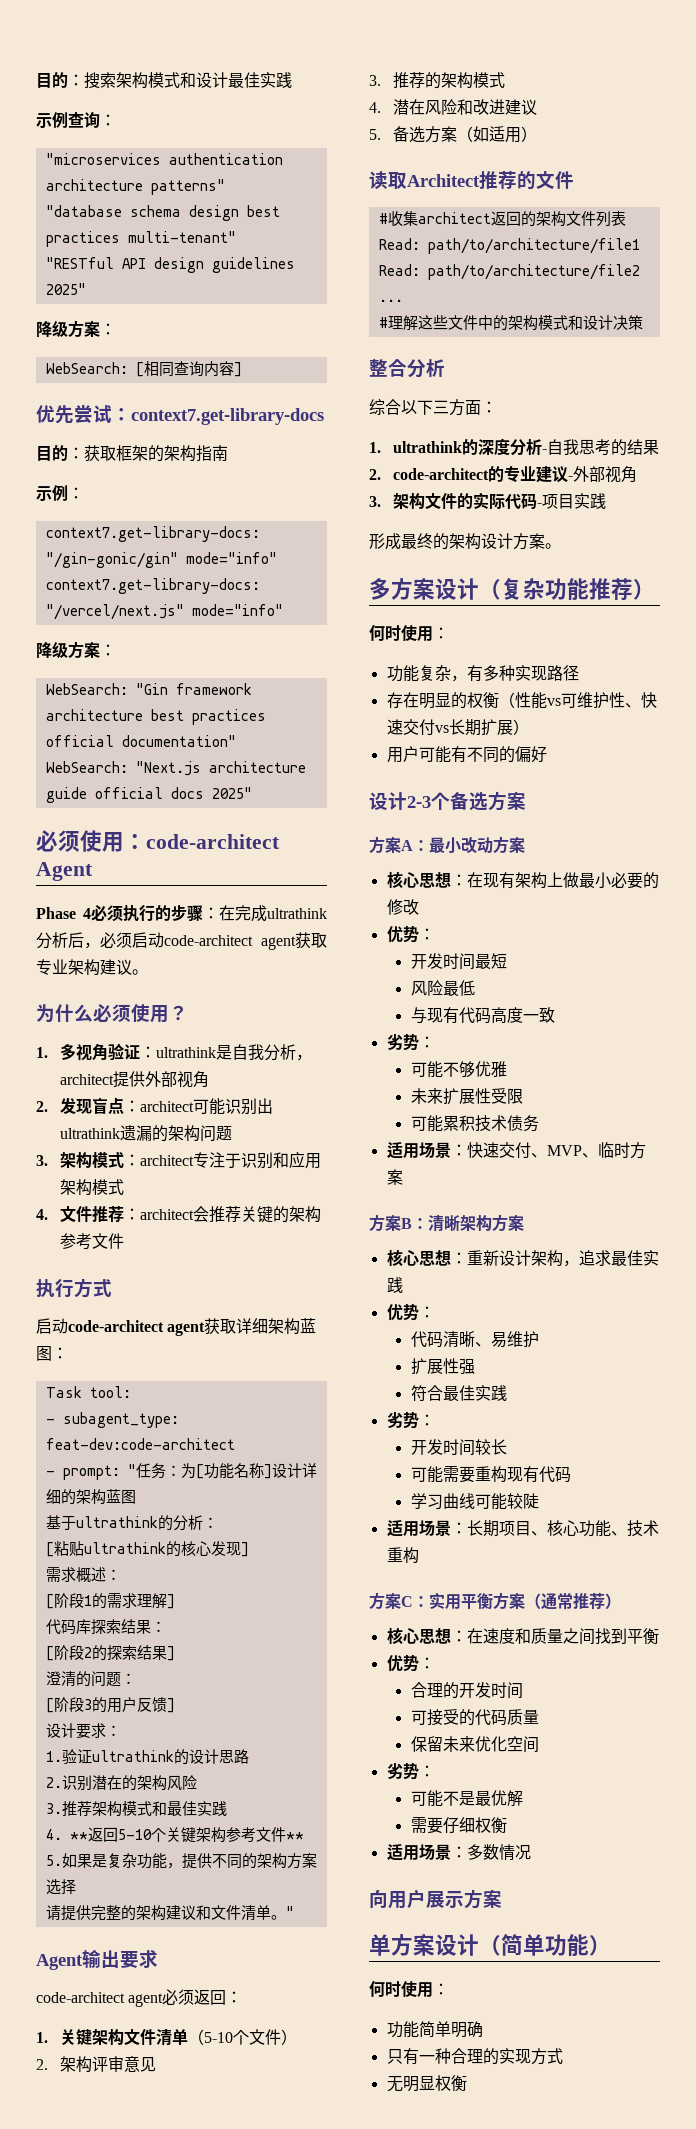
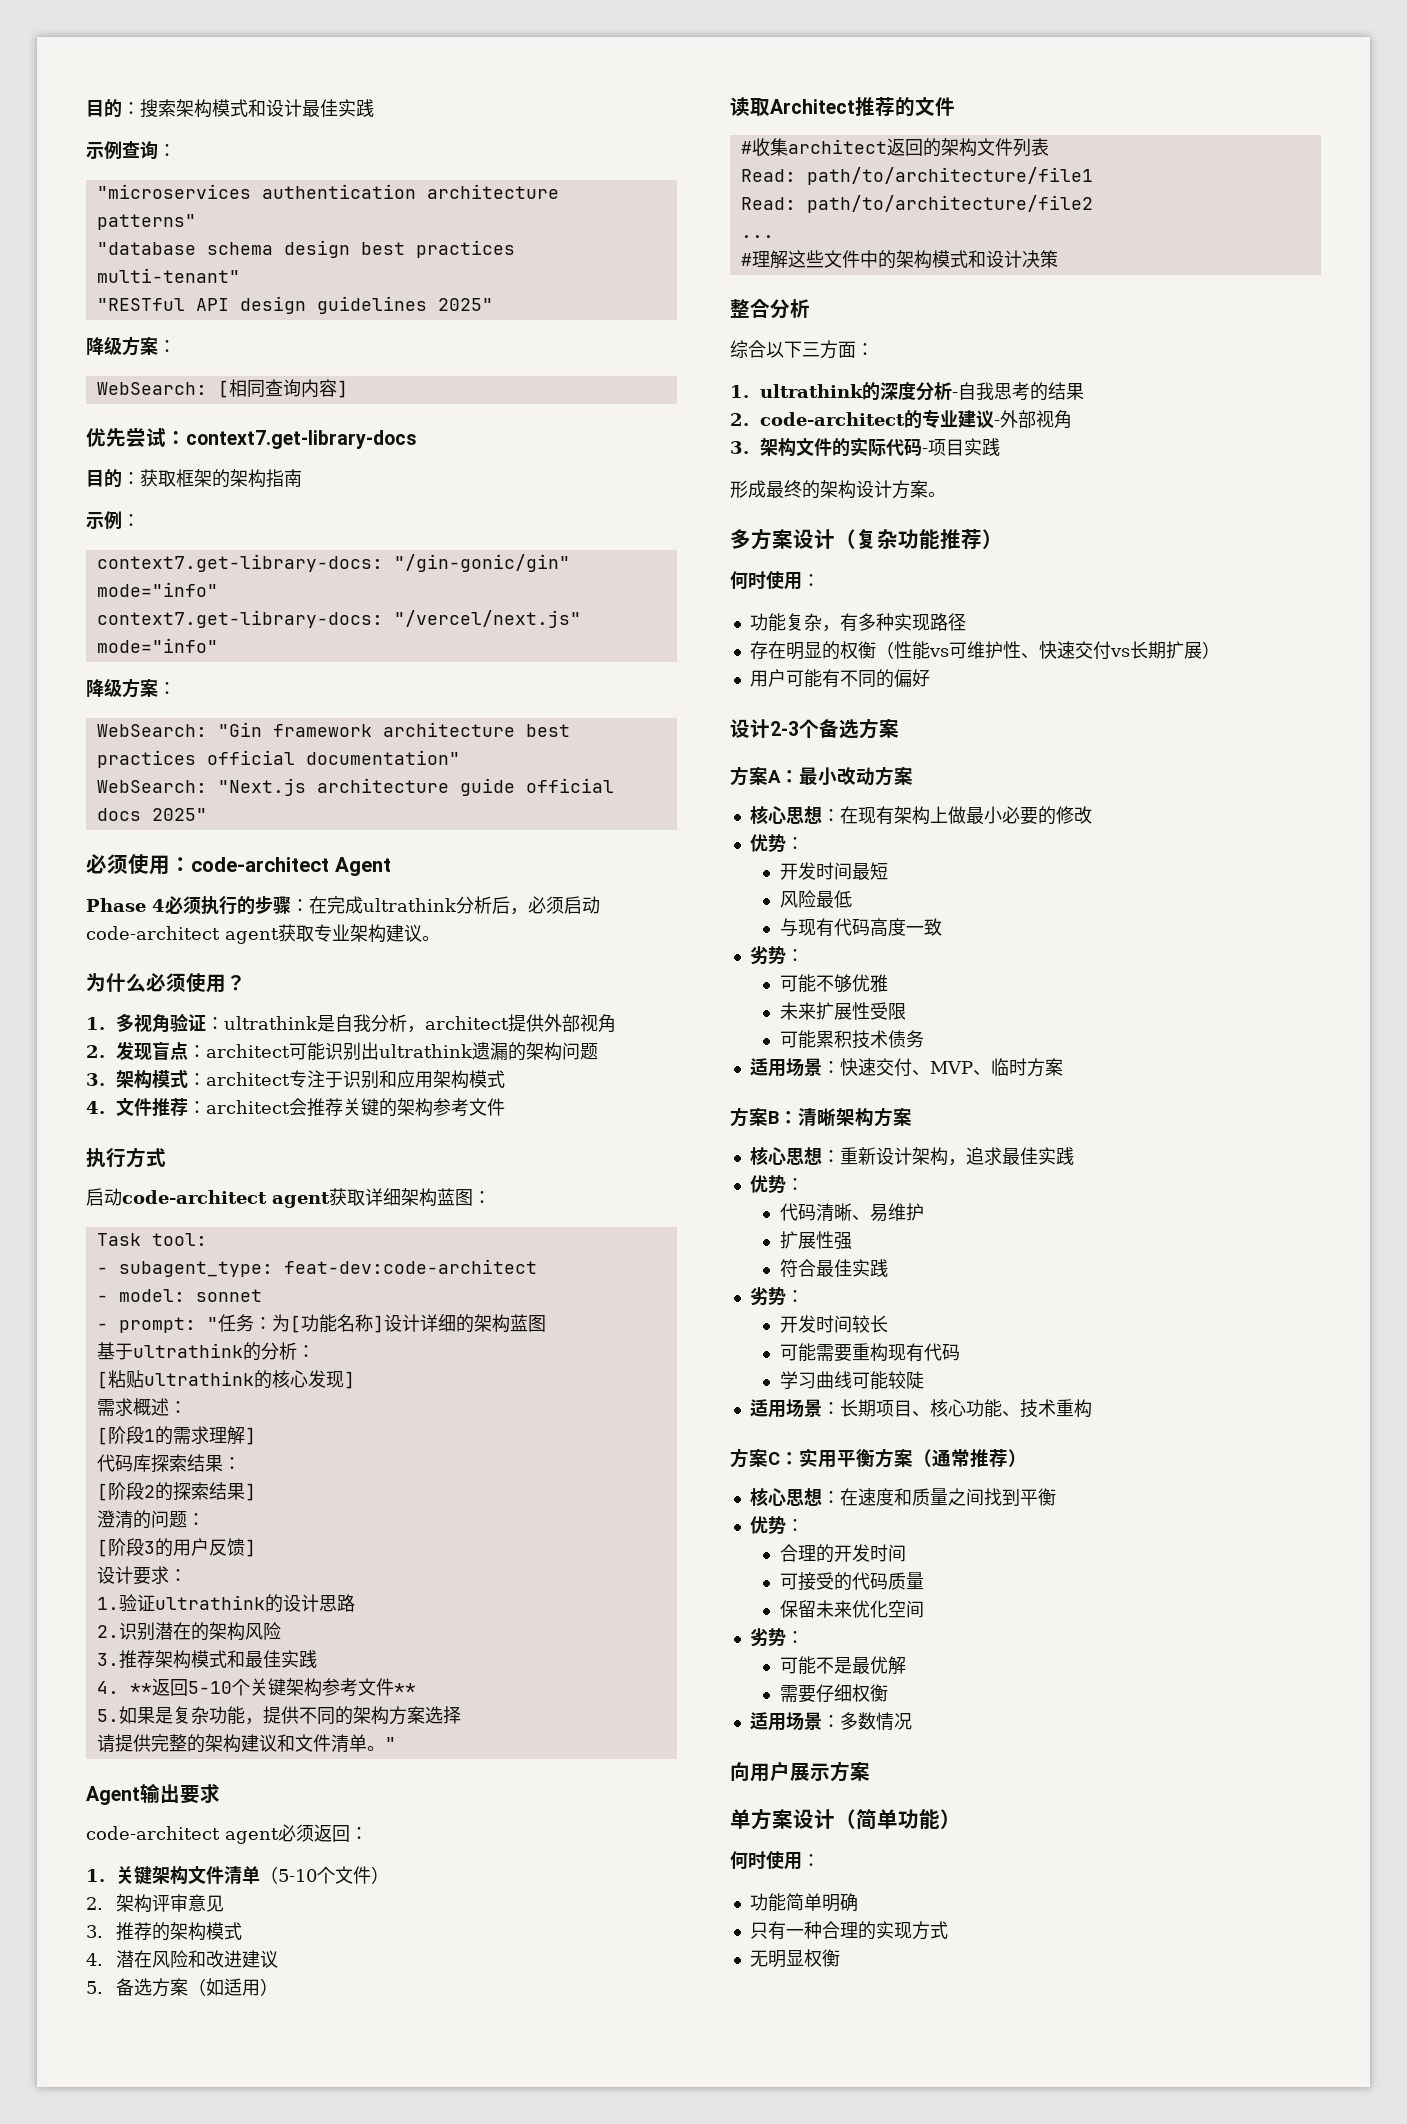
(235, 1444) none -> [96,1289,262,1302] // - model: sonnet

